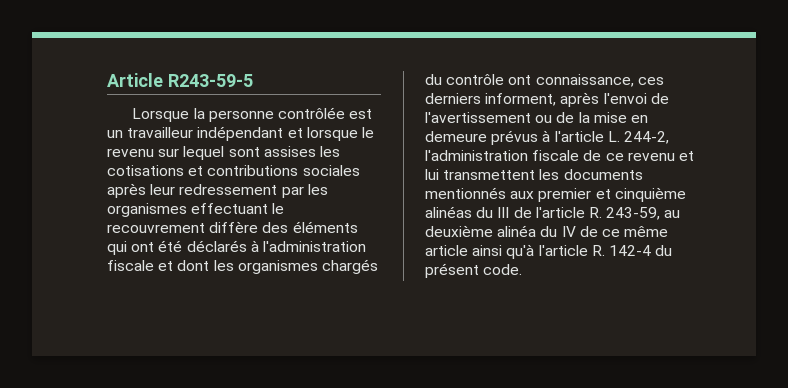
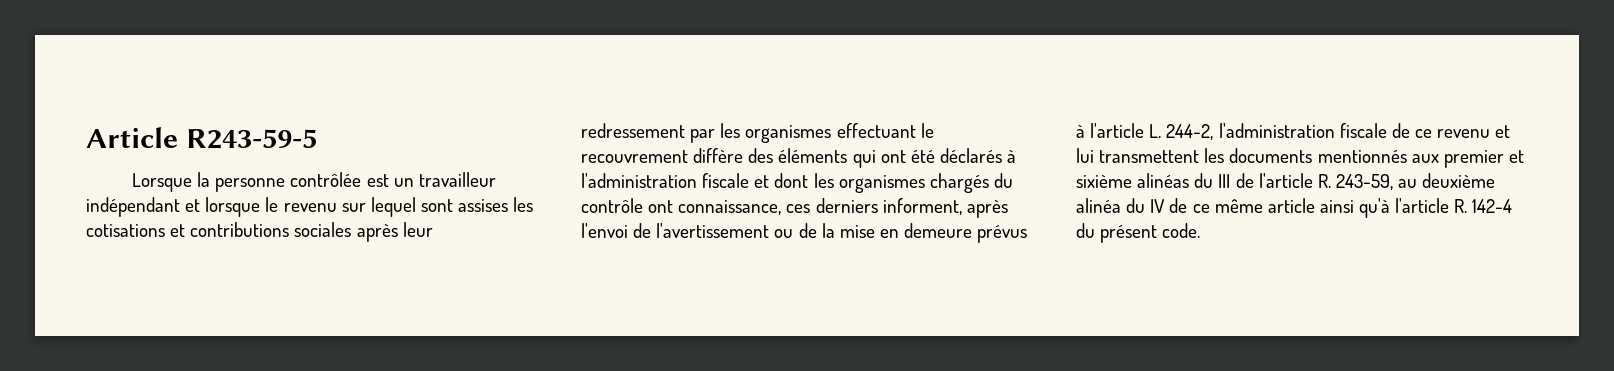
[614,187,686,202] cinquième -> [1076,175,1132,188] sixième

